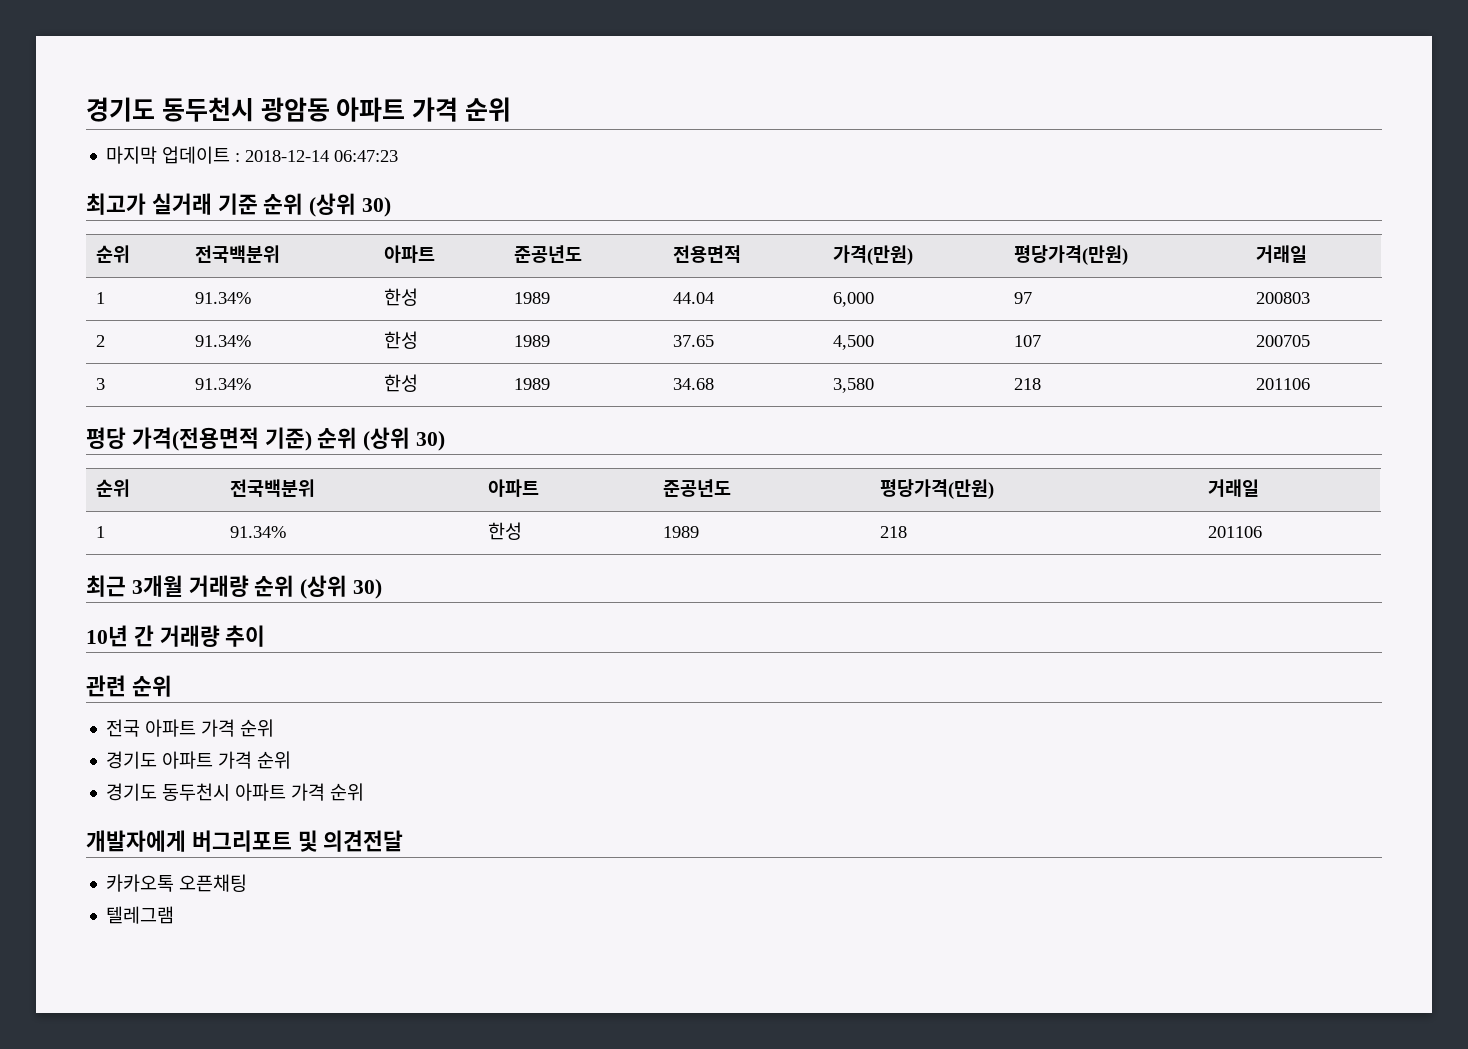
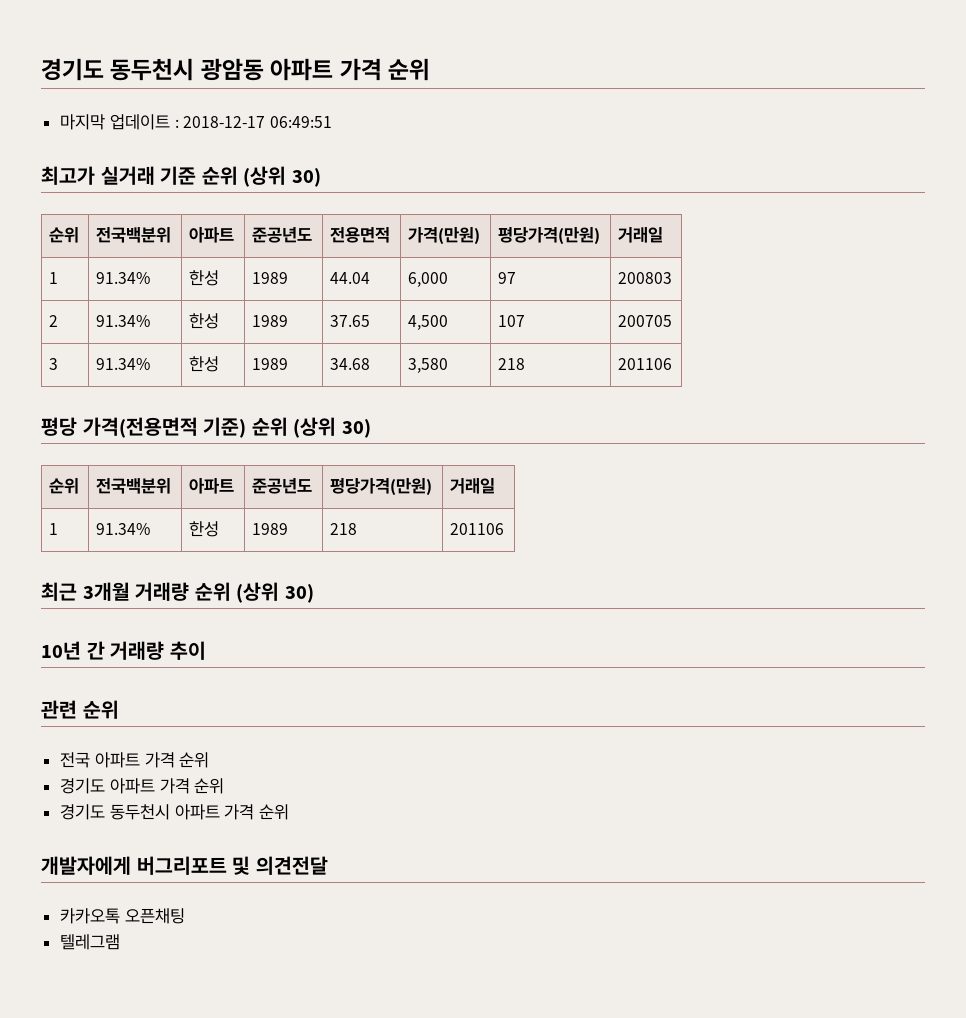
[245,150,399,162] 2018-12-14 06:47:23 -> [183,116,333,128] 2018-12-17 06:49:51

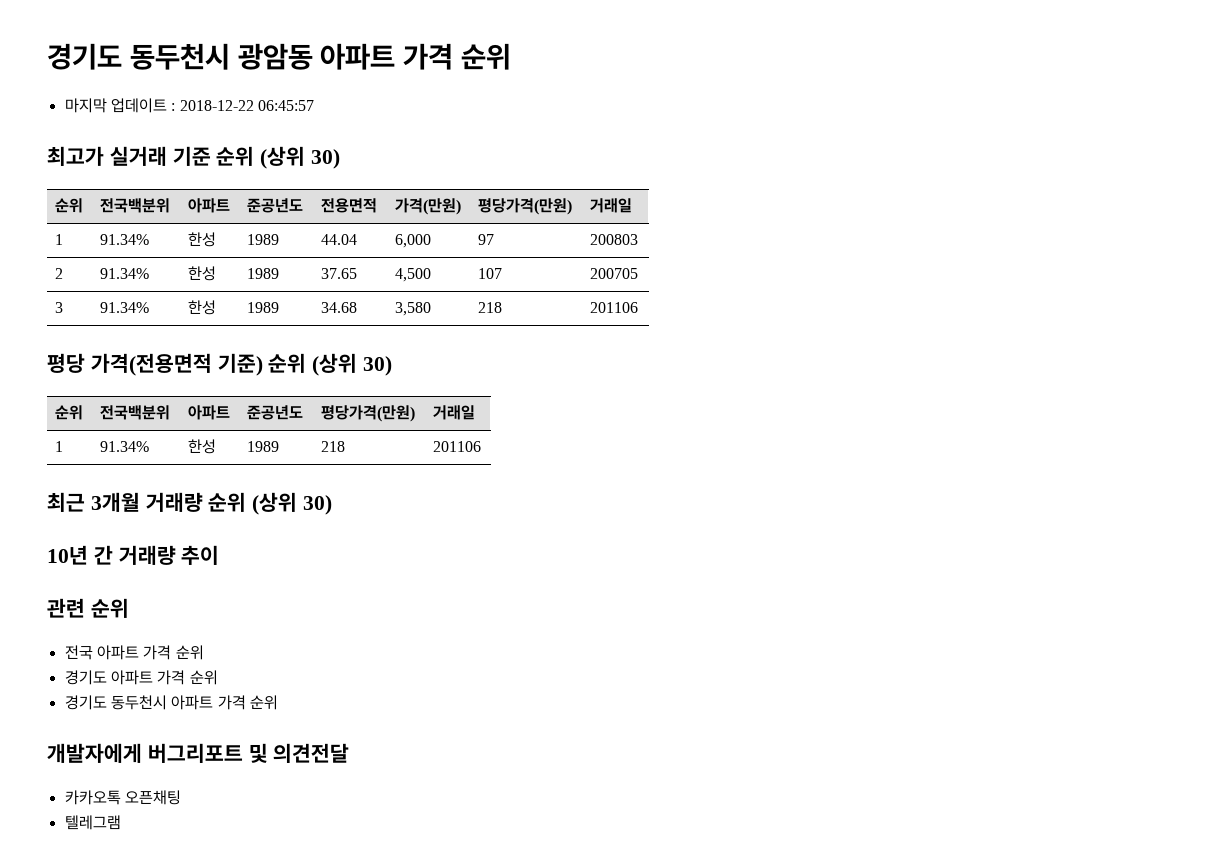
[183,116,333,128] 2018-12-17 06:49:51 -> [179,100,314,111] 2018-12-22 06:45:57

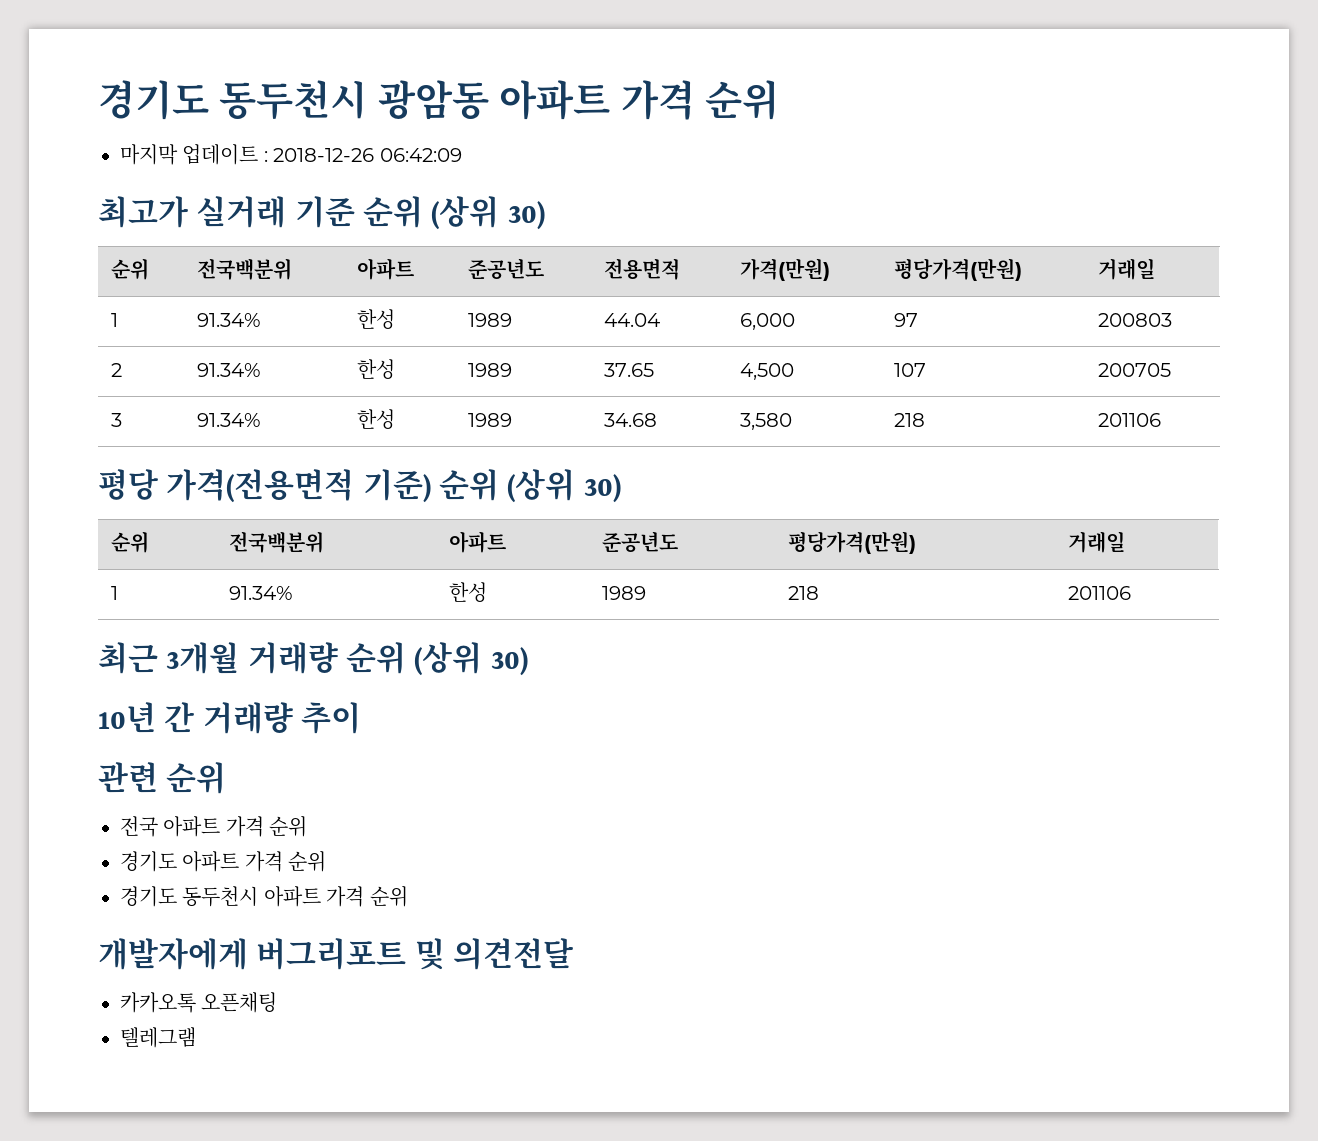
[179,100,314,111] 2018-12-22 06:45:57 -> [273,148,462,162] 2018-12-26 06:42:09

